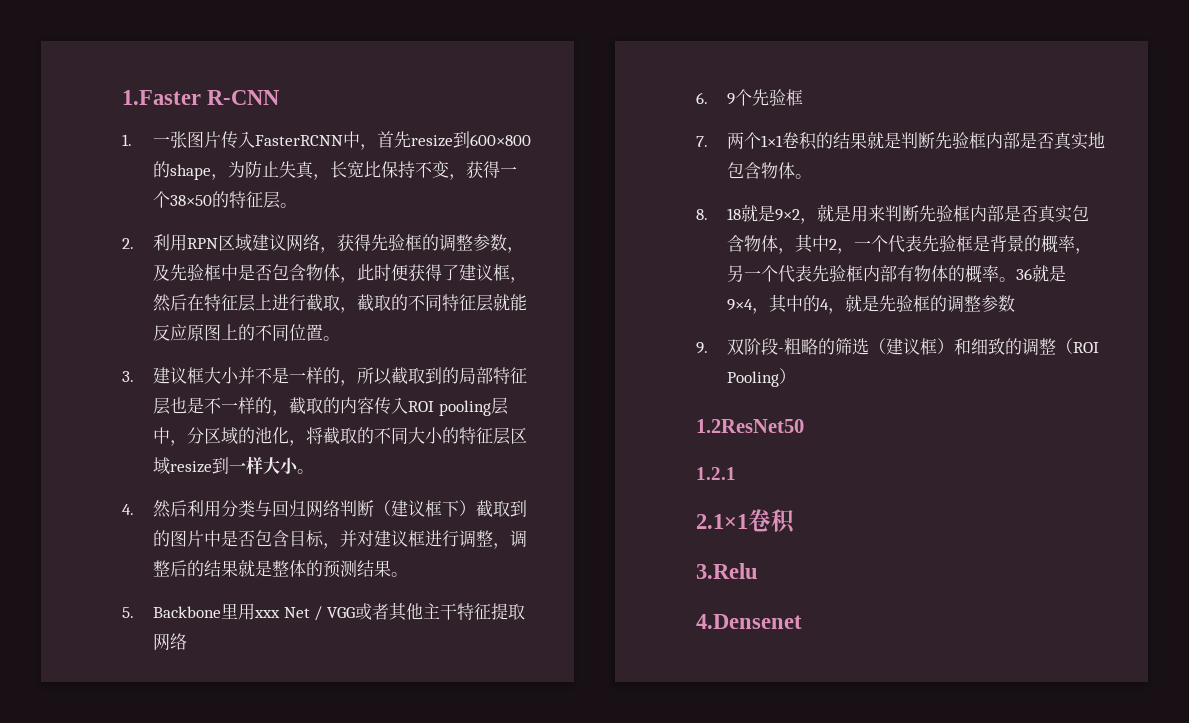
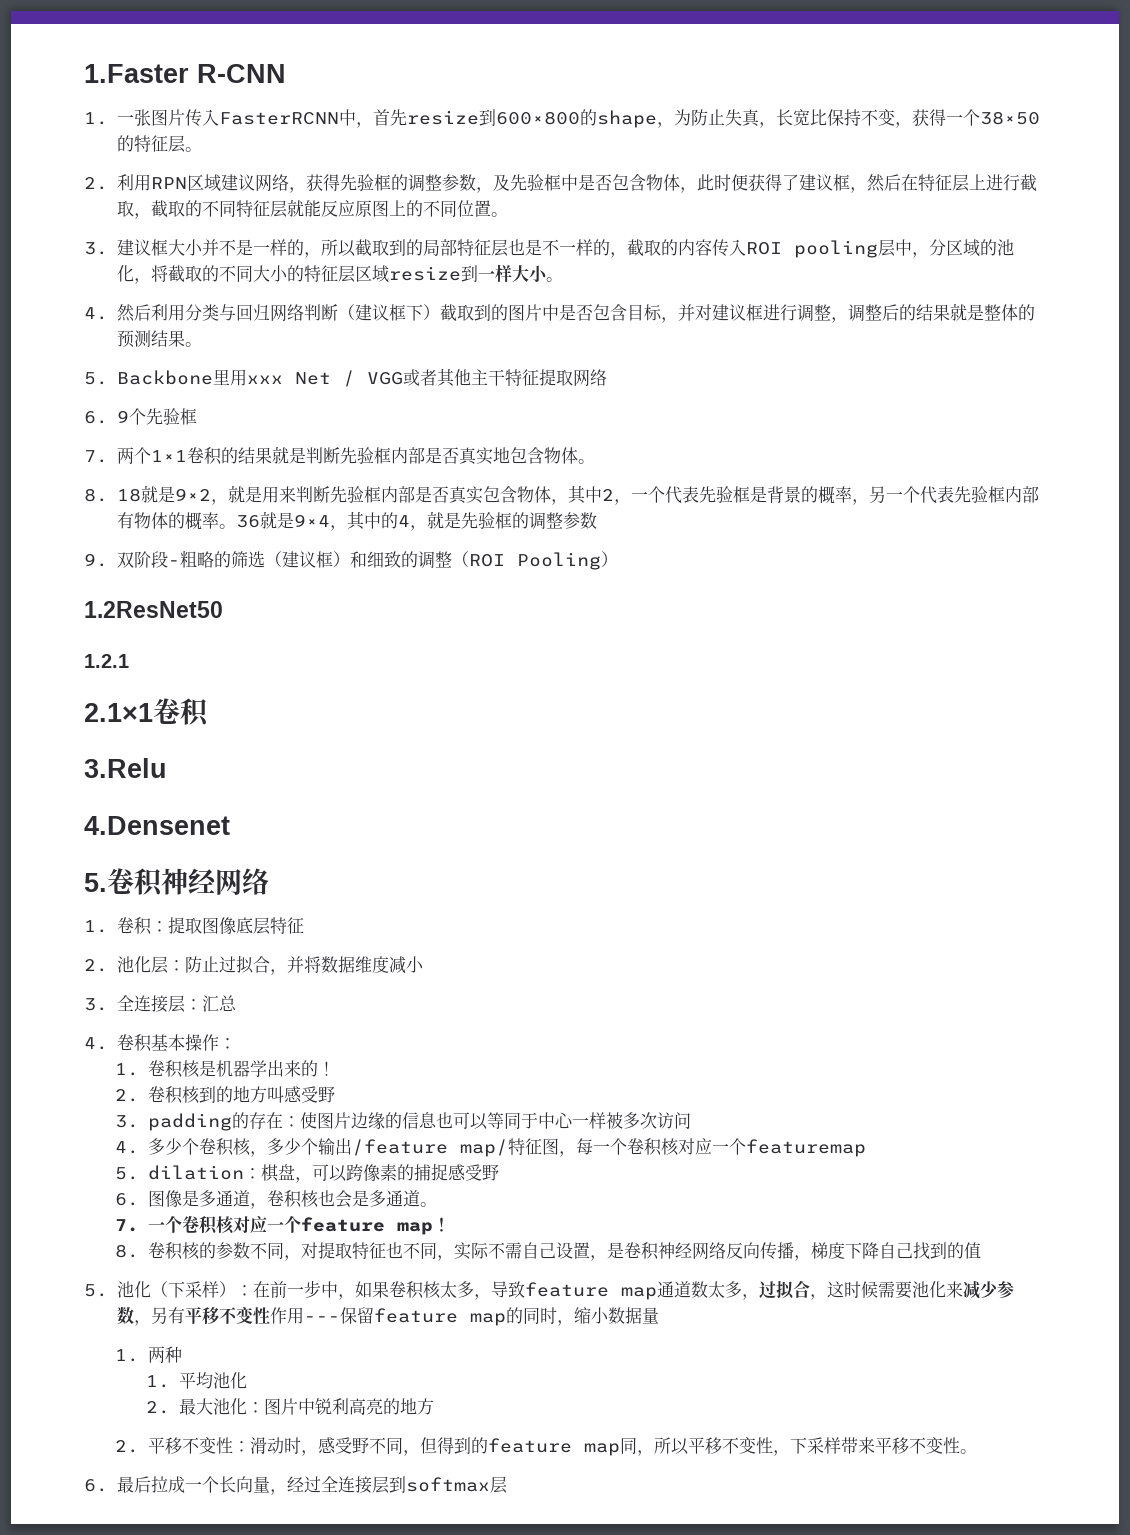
(802, 621) none -> [84,868,269,897] [84,917,304,935] [84,955,424,975] [84,995,237,1013] [84,1034,236,1052] [115,1060,335,1078] [115,1086,335,1104] [115,1112,691,1131] [115,1138,866,1157] [115,1163,499,1183] [115,1190,437,1209] [115,1215,450,1235] [115,1242,981,1261] [84,1280,1014,1300] [116,1306,659,1326] [115,1346,182,1363] [146,1372,247,1389] [146,1398,434,1415] [115,1437,977,1456] [84,1476,507,1495] // 5.卷积神经网络 // 1.卷积：提取图像底层特征 // 2.池化层：防止过拟合，并将数据维度减小 // 3.全连接层：汇总 // 4.卷积基本操作： // 1.卷积核是机器学出来的！ // 2.卷积核到的地方叫感受野 // 3. padding的存在：使图片边缘的信息也可以等同于中心一样被多次访问 // 4.多少个卷积核，多少个输出/feature map/特征图，每一个卷积核对应一个featuremap // 5. dilation：棋盘，可以跨像素的捕捉感受野 // 6.图像是多通道，卷积核也会是多通道。 // 7.一个卷积核对应一个feature map！ // 8.卷积核的参数不同，对提取特征也不同，实际不需自己设置，是卷积神经网络反向传播，梯度下降自己找到的值 // 5.池化（下采样）：在前一步中，如果卷积核太多，导致feature map通道数太多，过拟合，这时候需要池化来减少参数，另有平移不变性作用---保留feature map的同时，缩小数据量 // 1.两种 // 1.平均池化 // 2.最大池化：图片中锐利高亮的地方 // 2.平移不变性：滑动时，感受野不同，但得到的feature map同，所以平移不变性，下采样带来平移不变性。 // 6.最后拉成一个长向量，经过全连接层到softmax层

